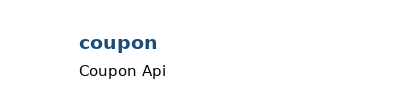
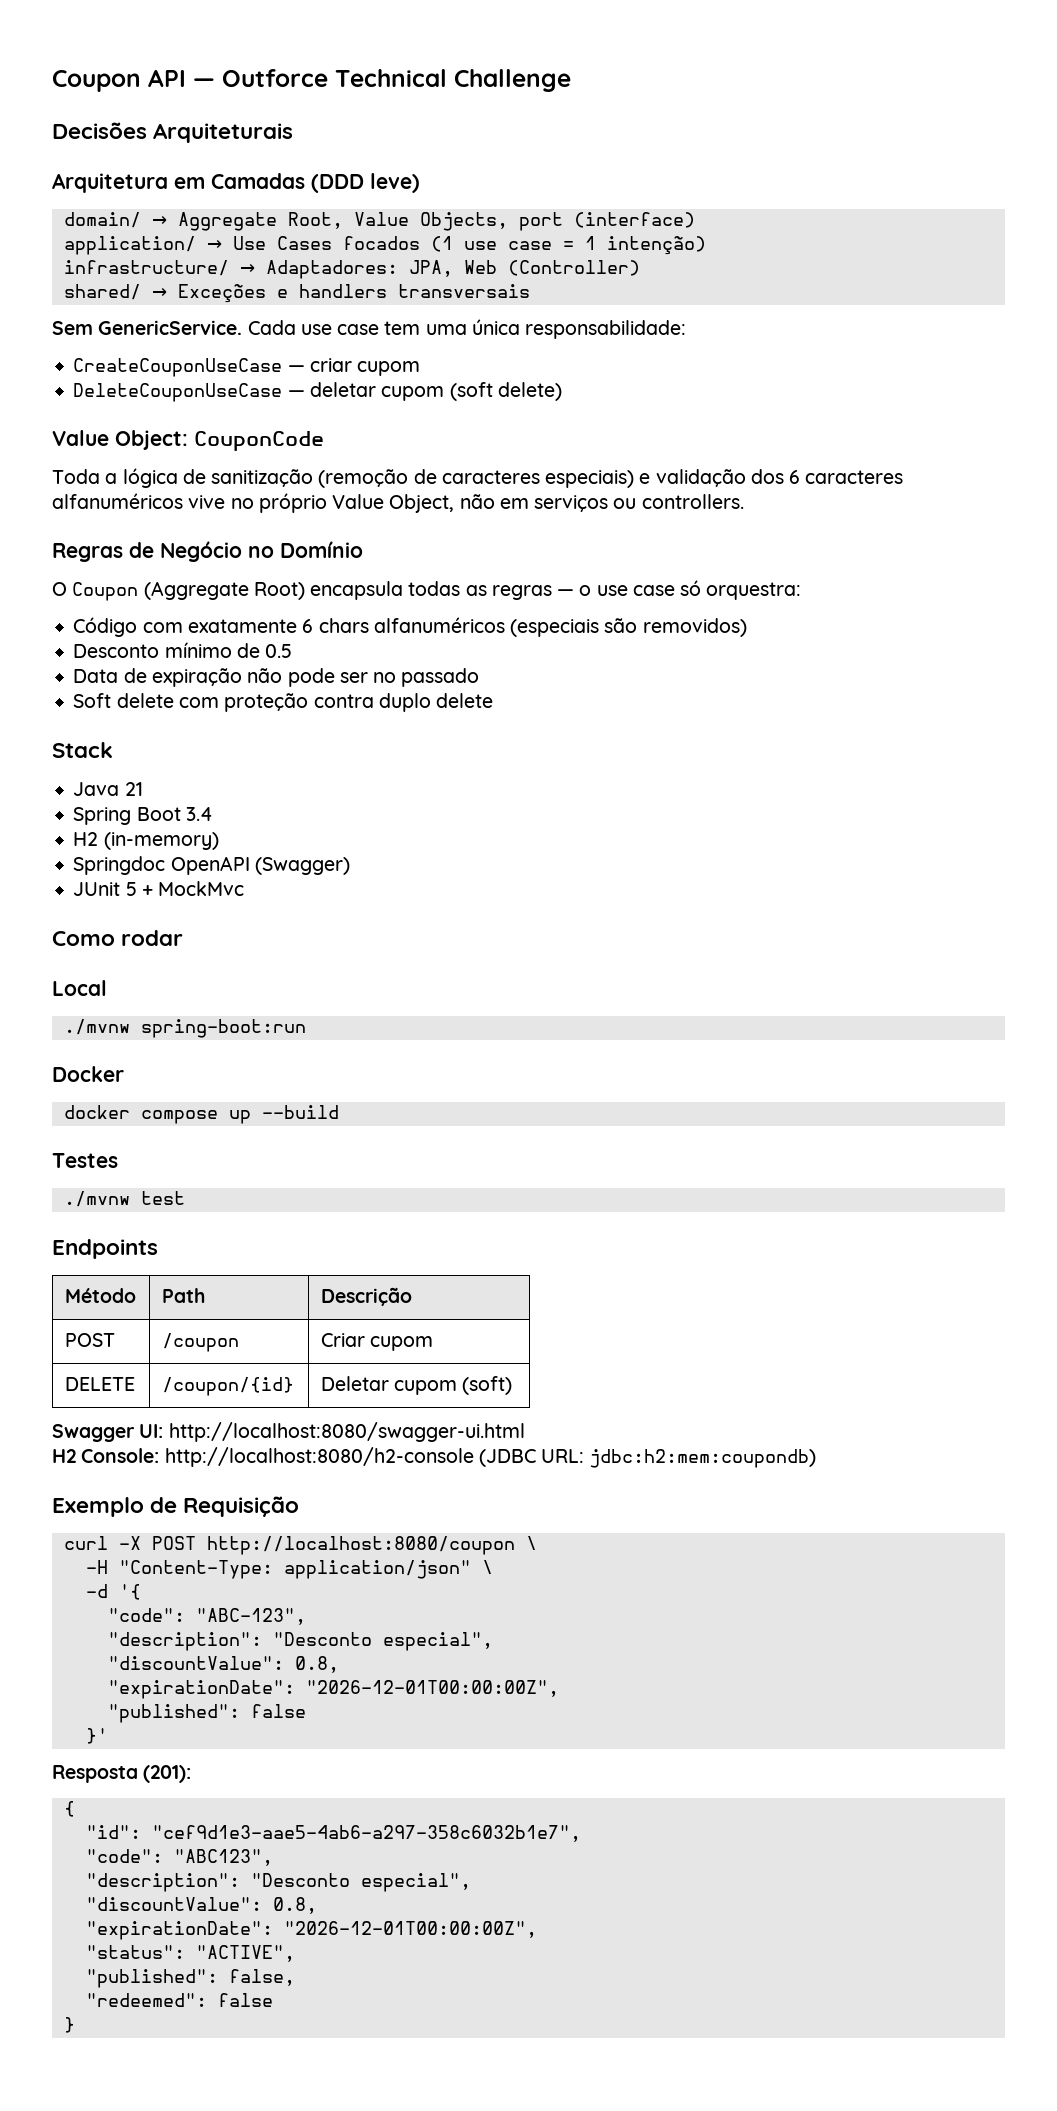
[79,39,158,53] [79,65,166,79] coupon // Coupon Api -> [52,69,571,92] [52,122,294,143] [52,173,420,193] [63,212,695,231] [63,236,706,255] [63,260,640,279] [63,284,530,303] [52,319,687,339] [73,358,421,377] [73,382,562,402] [52,430,324,451] [52,468,904,488] [52,493,744,513] [52,541,363,562] [52,580,802,601] [73,617,747,637] [73,642,293,658] [73,668,480,687] [73,693,494,712] [52,742,113,758] [73,782,143,796] [73,807,213,825] [73,832,219,850] [73,856,350,875] [73,881,245,896] [52,930,184,946] [52,980,107,996] [63,1019,306,1038] [52,1066,124,1082] [63,1105,339,1124] [52,1153,118,1168] [63,1191,185,1207] [52,1239,158,1259] [64,1288,136,1303] [161,1288,205,1303] [320,1287,412,1306] [64,1333,115,1347] [161,1333,239,1352] [320,1333,434,1351] [64,1377,135,1391] [161,1377,294,1396] [320,1376,513,1395] [52,1422,525,1442] [52,1447,817,1468] [52,1496,300,1517] [63,1536,537,1555] [85,1560,493,1579] [85,1584,141,1600] [107,1608,306,1625] [107,1632,493,1651] [107,1656,339,1673] [107,1680,559,1699] [107,1704,306,1723] [85,1728,108,1744] [52,1765,192,1783] [63,1801,75,1817] [85,1825,581,1842] [85,1849,273,1866] [85,1873,471,1892] [85,1897,317,1914] [85,1921,537,1940] [85,1945,295,1962] [85,1969,295,1988] [85,1993,273,2007] [63,2017,75,2033] Coupon API — Outforce Technical Challenge // Decisões Arquiteturais // Arquitetura em Camadas (DDD leve) // domain/ → Aggregate Root, Value Objects, port (interface) // application/ → Use Cases focados (1 use case = 1 intenção) // infrastructure/ → Adaptadores: JPA, Web (Controller) // shared/ → Exceções e handlers transversais // Sem GenericService. Cada use case tem uma única responsabilidade: // CreateCouponUseCase — criar cupom // DeleteCouponUseCase — deletar cupom (soft delete) // Value Object: CouponCode // Toda a lógica de sanitização (remoção de caracteres especiais) e validação dos 6 caracteres alfanuméricos vive no próprio Value Object, não em serviços ou controllers. // Regras de Negócio no Domínio // O Coupon (Aggregate Root) encapsula todas as regras — o use case só orquestra: // Código com exatamente 6 chars alfanuméricos (especiais são removidos) // Desconto mínimo de 0.5 // Data de expiração não pode ser no passado // Soft delete com proteção contra duplo delete // Stack // Java 21 // Spring Boot 3.4 // H2 (in-memory) // Springdoc OpenAPI (Swagger) // JUnit 5 + MockMvc // Como rodar // Local // ./mvnw spring-boot:run // Docker // docker compose up --build // Testes // ./mvnw test // Endpoints // Método | Path | Descrição // POST | /coupon | Criar cupom // DELETE | /coupon/{id} | Deletar cupom (soft) // Swagger UI: http://localhost:8080/swagger-ui.html // H2 Console: http://localhost:8080/h2-console (JDBC URL: jdbc:h2:mem:coupondb) // Exemplo de Requisição // curl -X POST http://localhost:8080/coupon \ // -H "Content-Type: application/json" \ // -d '{ // "code": "ABC-123", // "description": "Desconto especial", // "discountValue": 0.8, // "expirationDate": "2026-12-01T00:00:00Z", // "published": false // }' // Resposta (201): // { // "id": "cef9d1e3-aae5-4ab6-a297-358c6032b1e7", // "code": "ABC123", // "description": "Desconto especial", // "discountValue": 0.8, // "expirationDate": "2026-12-01T00:00:00Z", // "status": "ACTIVE", // "published": false, // "redeemed": false // }

